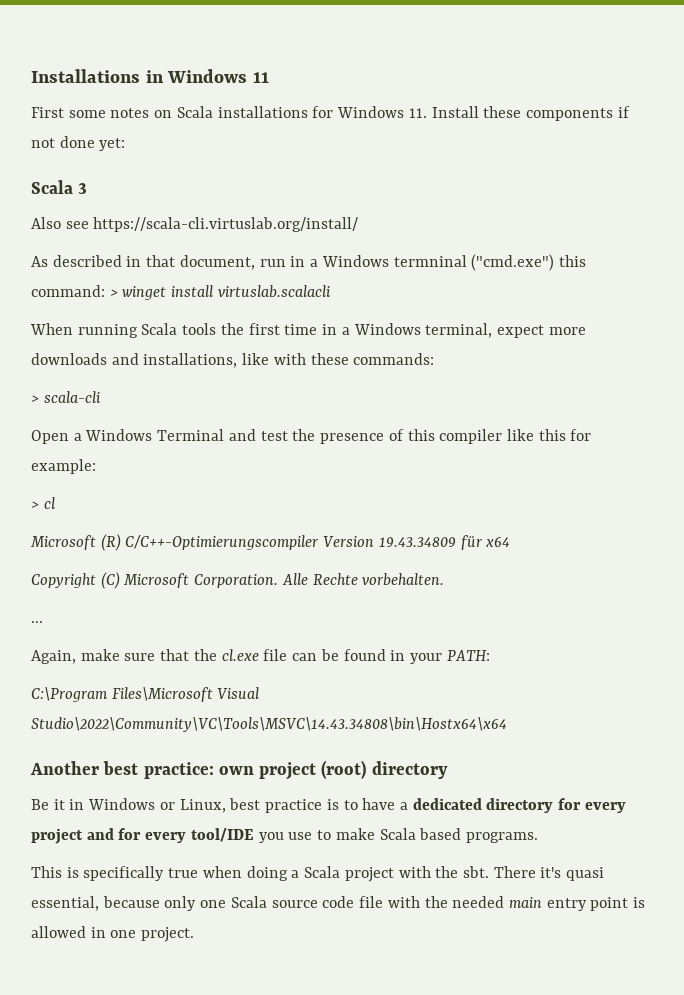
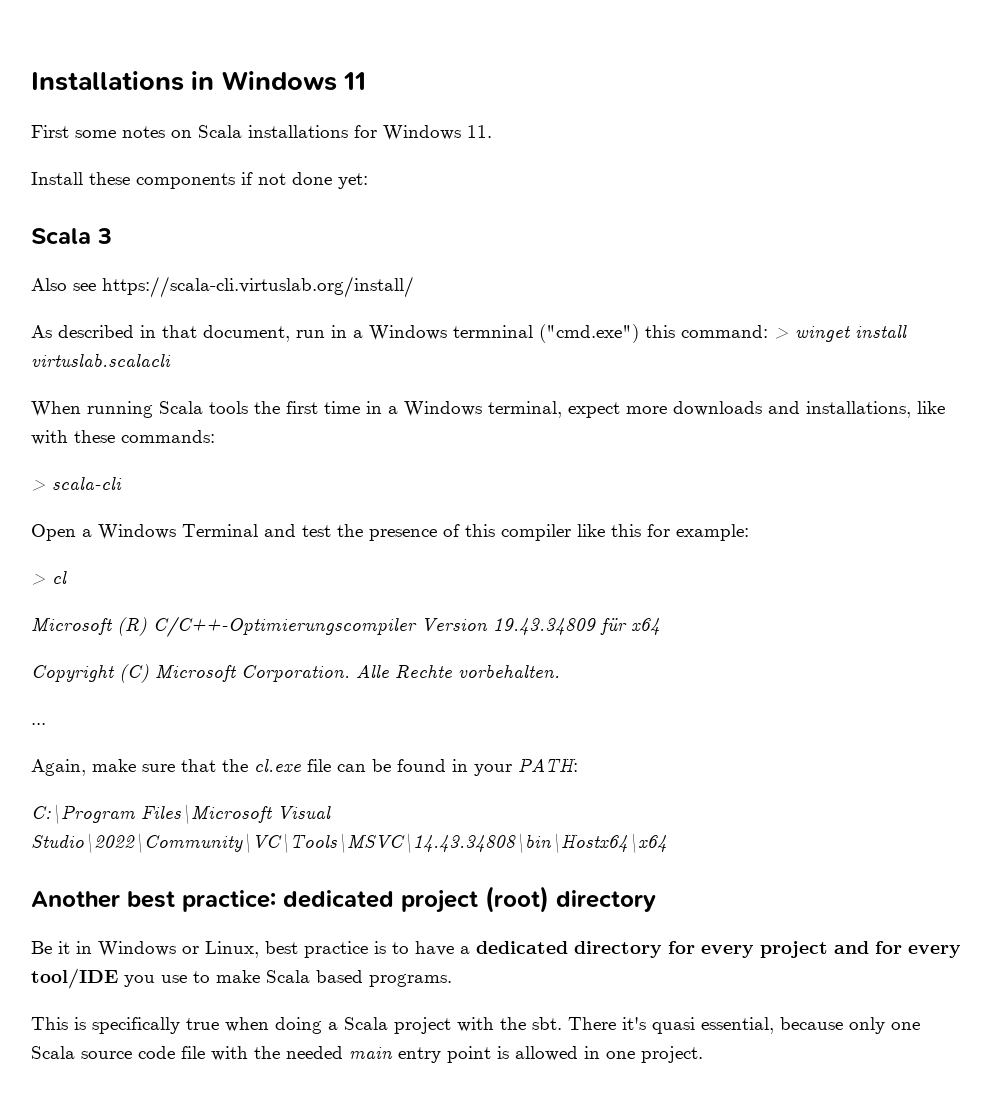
(427, 113) none -> (492, 131) //
[218,766,254,775] own -> [283,890,394,908] dedicated

